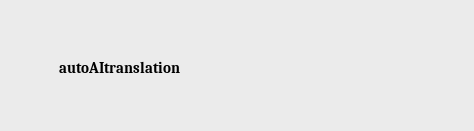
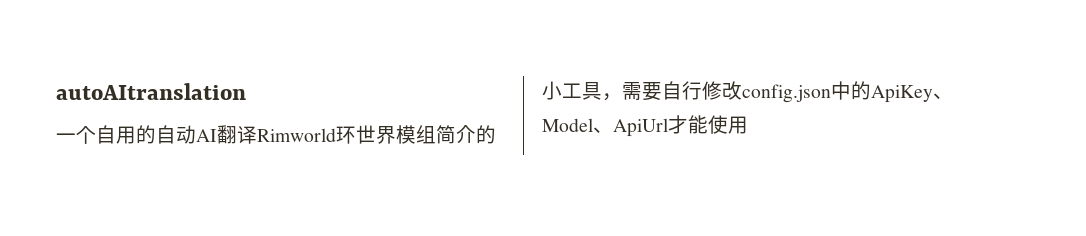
(180, 67) none -> [56,125,496,144] [542,81,953,103] [542,115,748,137] // 一个自用的自动AI翻译Rimworld环世界模组简介的小工具，需要自行修改config.json中的ApiKey、Model、ApiUrl才能使用

